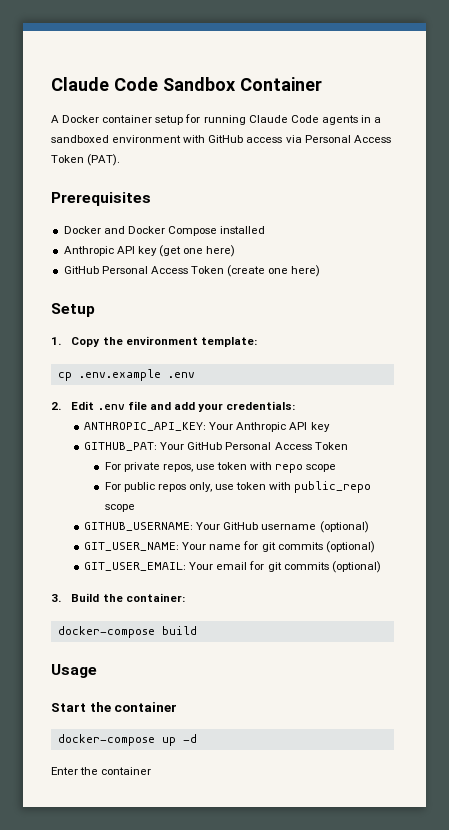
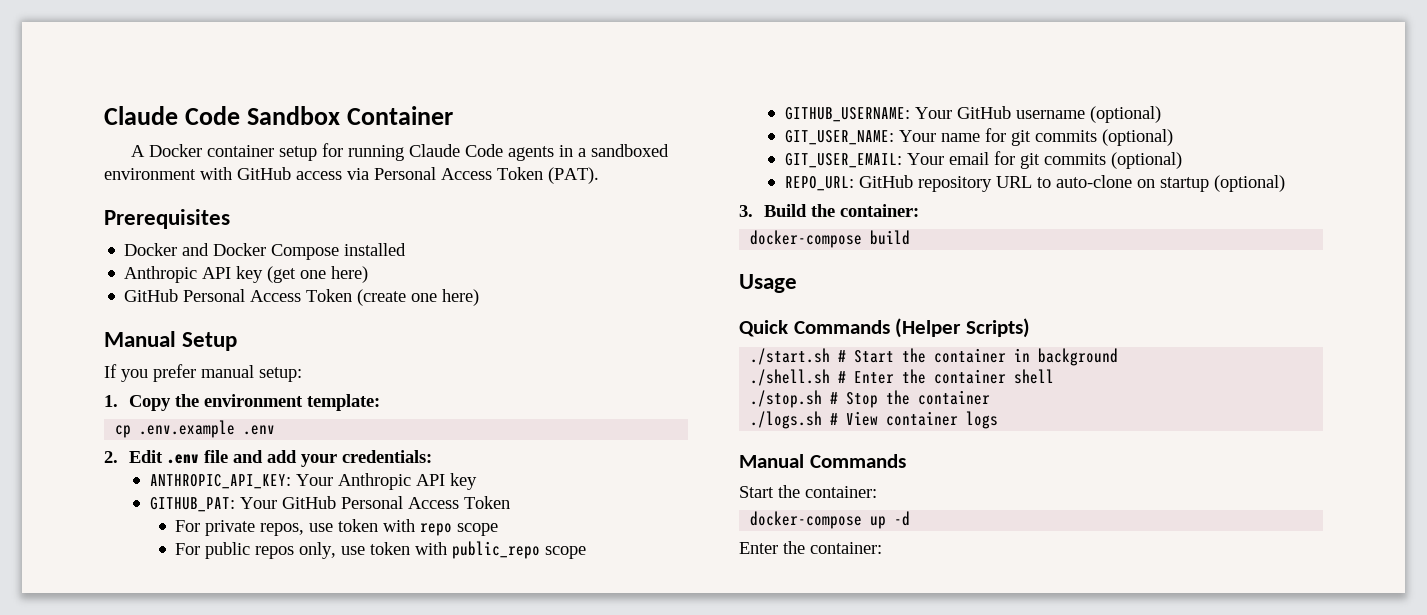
(321, 271) none -> [104,331,176,347] Manual
(95, 310) none -> [104,364,302,382] // If you prefer manual setup:
(381, 567) none -> [784,175,1285,192] // REPO_URL: GitHub repository URL to auto-clone on startup (optional)
[51,702,178,712] Start the container -> [739,318,1030,338] [750,348,1119,366] [750,369,1055,386] [750,390,991,408] [750,411,999,429] [739,454,906,468] [739,485,877,498] Quick Commands (Helper Scripts) // ./start.sh # Start the container in background // ./shell.sh # Enter the container shell // ./stop.sh # Stop the container // ./logs.sh # View container logs // Manual Commands // Start the container:
[101,767,152,775] container -> [810,542,882,554] container:

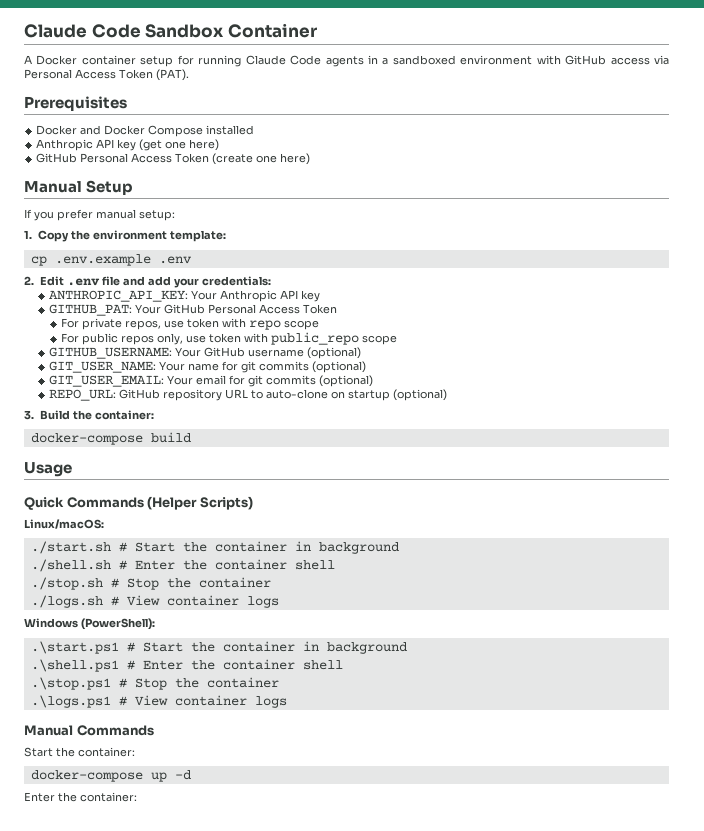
(1030, 328) none -> [24,519,104,529] // Linux/macOS:
(999, 420) none -> [24,618,155,630] [30,641,407,654] [30,659,343,672] [30,677,279,690] [30,695,287,708] // Windows (PowerShell): // .\start.ps1 # Start the container in background // .\shell.ps1 # Enter the container shell // .\stop.ps1 # Stop the container // .\logs.ps1 # View container logs

